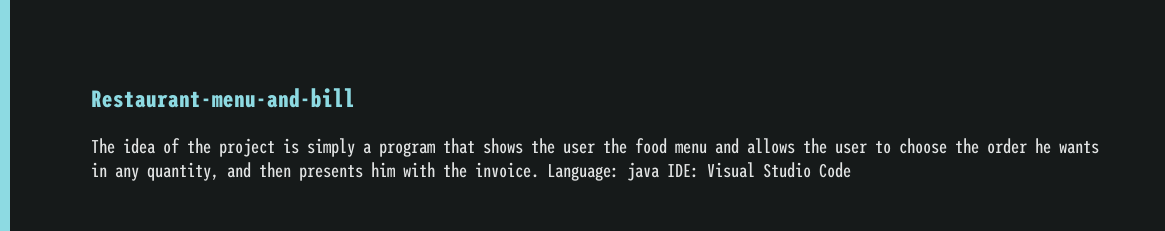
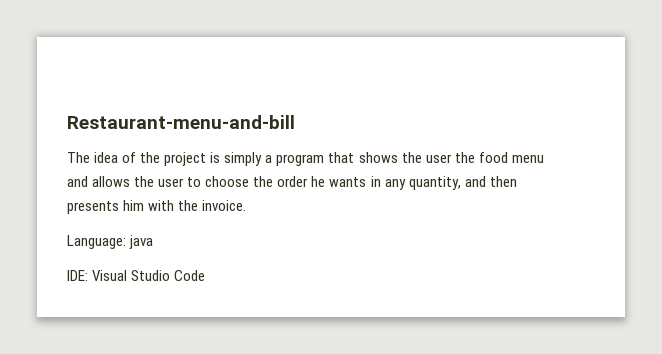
(539, 170) none -> (247, 205) //
(659, 171) none -> (154, 242) //

